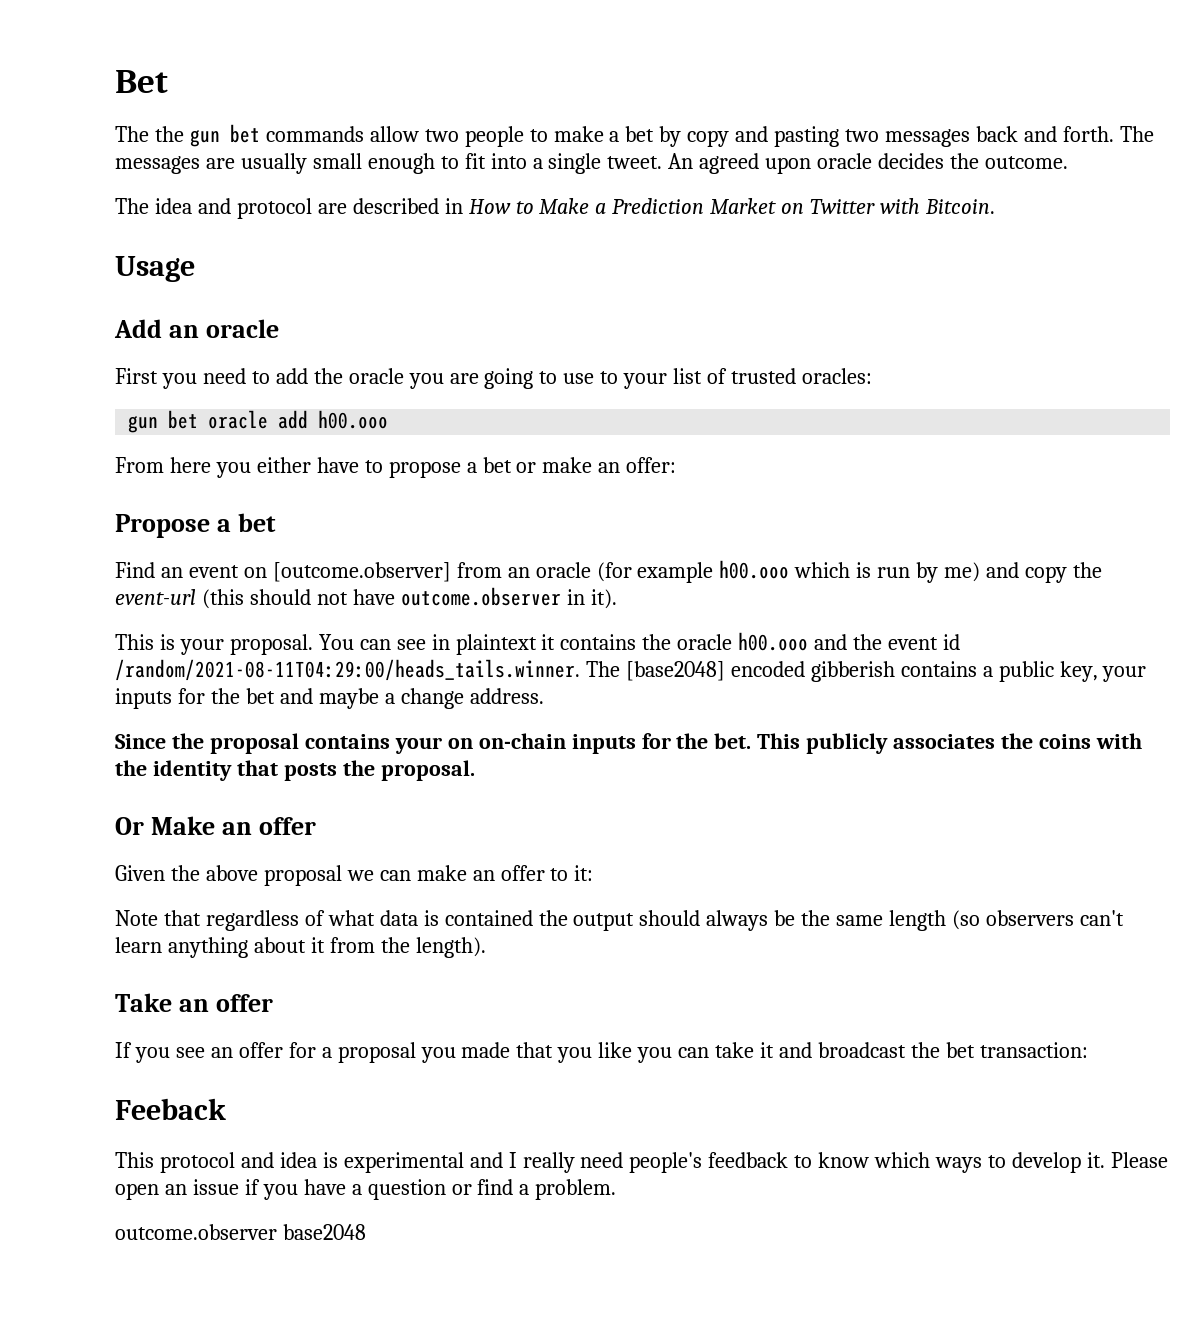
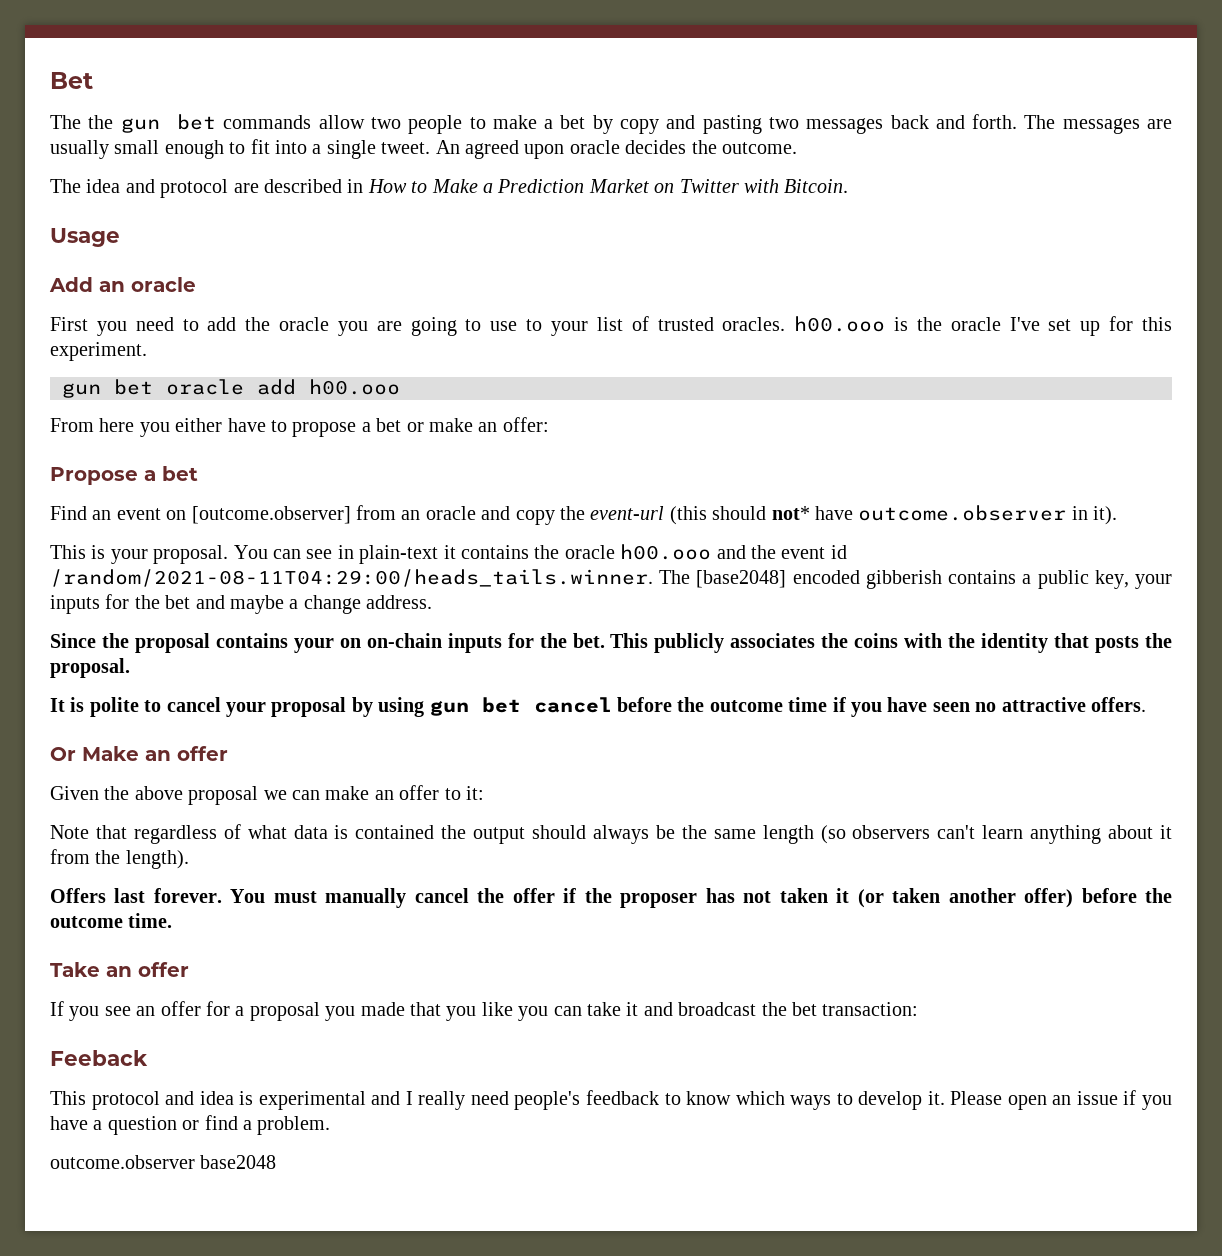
[801,368,872,384] oracles: -> [722,316,1172,336] [50,342,147,361] oracles. h00.ooo is the oracle I've set up for this experiment.
[596,560,981,583] (for example h00.ooo which is run by me) -> (476, 513) none
[316,592,348,605] not -> [771,506,810,520] not*
[455,634,537,655] plaintext -> [359,545,439,564] plain-text
(475, 770) none -> [50,697,1146,717] // It is polite to cancel your proposal by using gun bet cancel before the outcome time if you have seen no attractive offers.
(486, 947) none -> [50,888,1172,908] [50,913,173,928] // Offers last forever. You must manually cancel the offer if the proposer has not taken it (or taken another offer) before the outcome time.

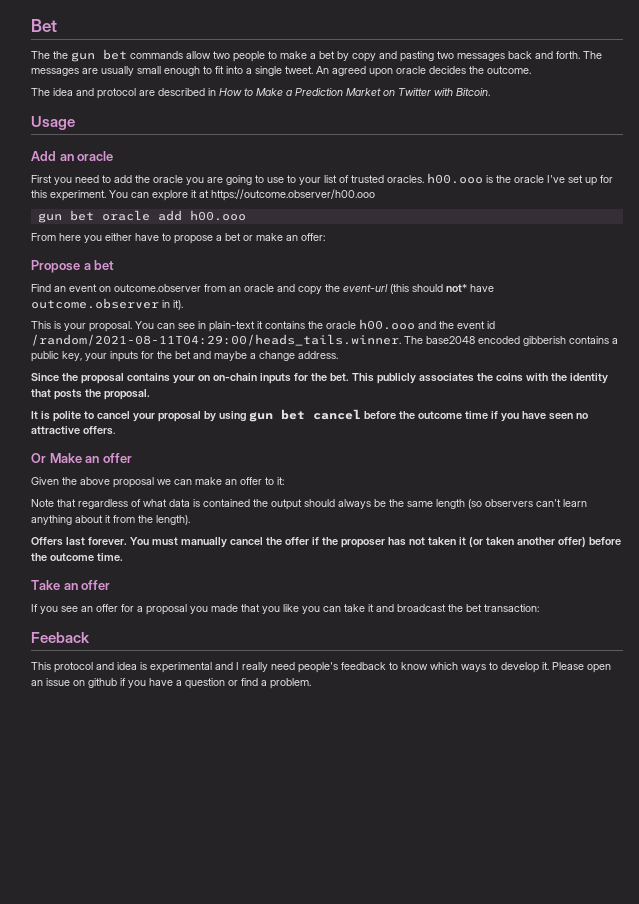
(147, 351) none -> [109,189,375,201] You can explore it at https://outcome.observer/h00.ooo
[191,506,351,524] [outcome.observer] -> [114,284,201,292] outcome.observer
[696,570,787,588] [base2048] -> [426,336,475,344] base2048
(1118, 1098) none -> [73,678,117,688] on github
[50,1155,277,1169] // outcome.observer base2048 -> (311, 683) none

